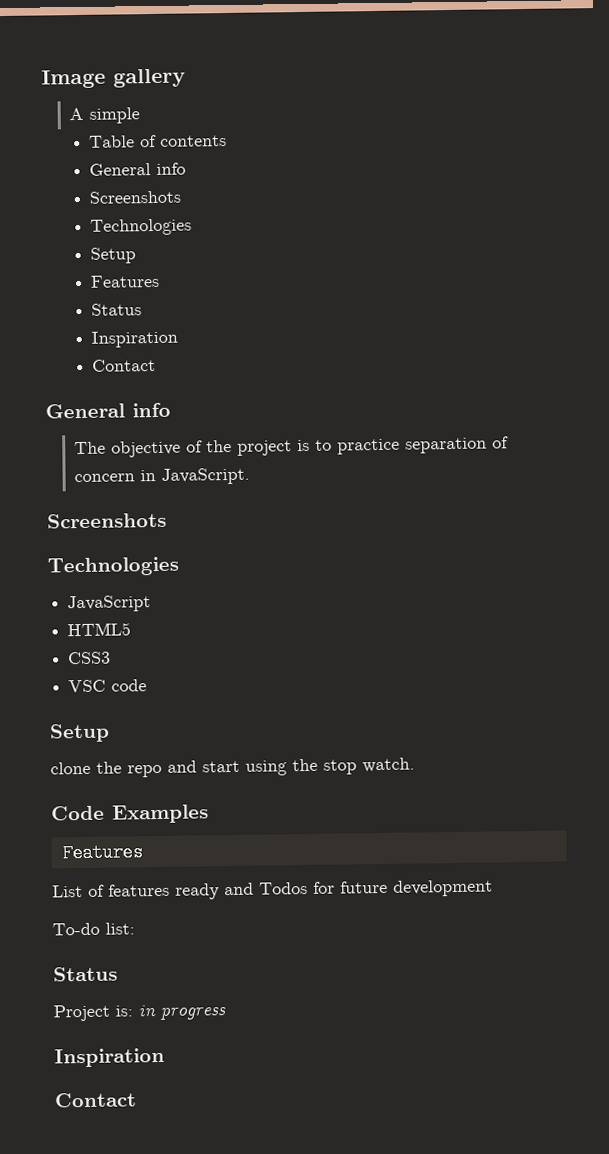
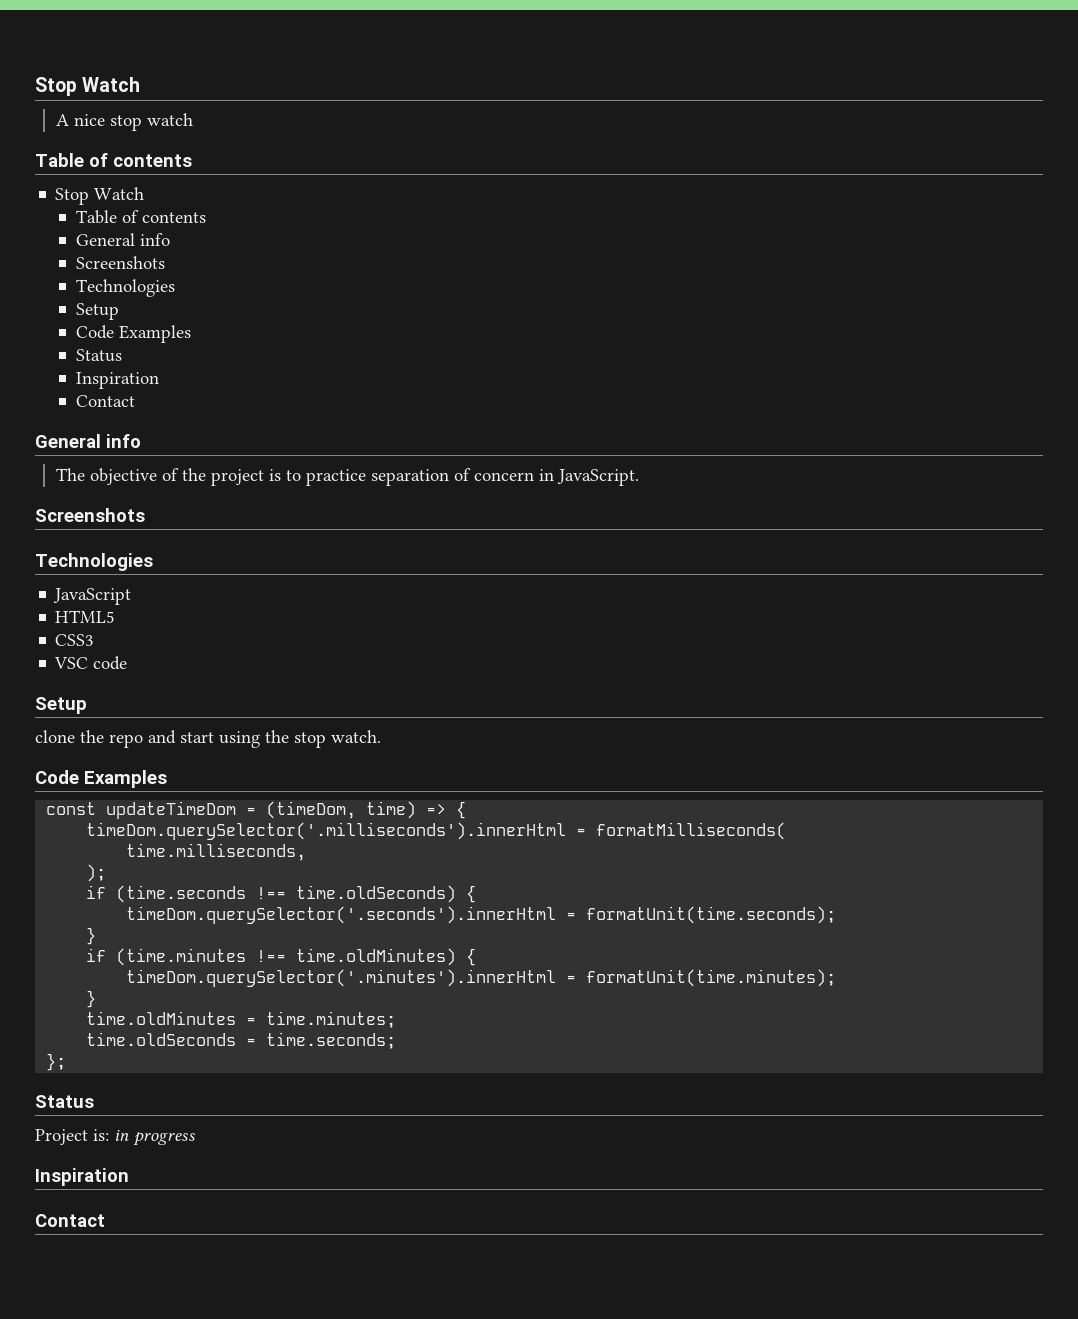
[41,68,186,89] Image gallery -> [35,77,141,96] Stop Watch
[89,107,141,124] simple -> [73,113,193,131] [35,153,192,167] [55,187,145,205] nice stop watch // Table of contents // Stop Watch
[90,274,161,288] Features -> [75,325,191,343] Code Examples
[61,843,143,863] [52,879,493,900] [52,922,135,936] Features // List of features ready and Todos for future development // To-do list: -> [46,801,467,819] [86,822,787,840] [126,843,307,861] [86,864,107,882] [86,885,477,903] [126,906,837,924] [86,927,97,945] [86,948,477,966] [126,969,837,987] [86,990,97,1008] [86,1011,397,1028] [86,1032,397,1049] [46,1053,67,1071] const updateTimeDom = (timeDom, time) => { // timeDom.querySelector('.milliseconds').innerHtml = formatMilliseconds( // time.milliseconds, // ); // if (time.seconds !== time.oldSeconds) { // timeDom.querySelector('.seconds').innerHtml = formatUnit(time.seconds); // } // if (time.minutes !== time.oldMinutes) { // timeDom.querySelector('.minutes').innerHtml = formatUnit(time.minutes); // } // time.oldMinutes = time.minutes; // time.oldSeconds = time.seconds; // };

